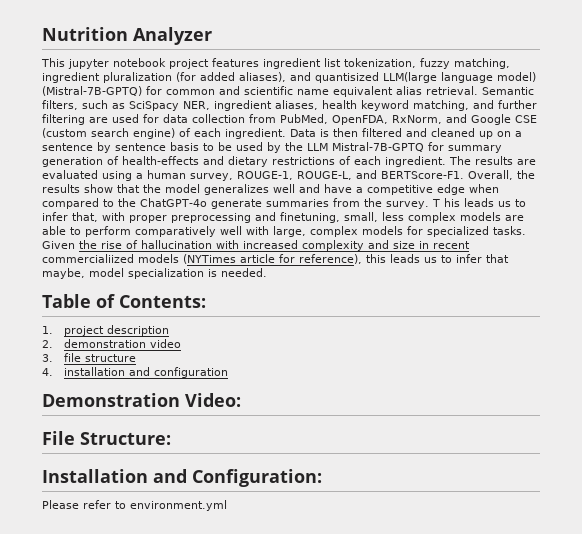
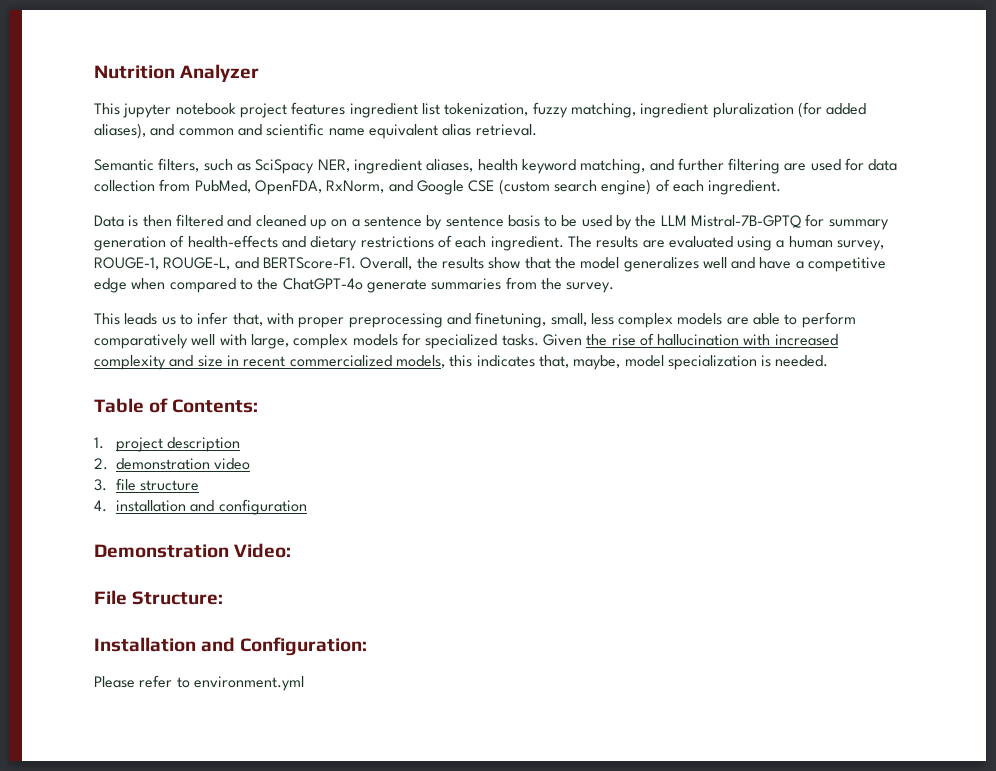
[315,72,536,83] [42,86,162,96] quantisized LLM(large language model) (Mistral-7B-GPTQ) for -> (175, 130) none
(478, 90) none -> (537, 130) //
(286, 133) none -> (782, 187) //
[431,198,460,207] T his -> [94,313,120,325] // This
[42,254,509,264] commercialiized models (NYTimes article for reference), this leads us to infer that -> [289,355,569,368] commercialized models, this indicates that,

